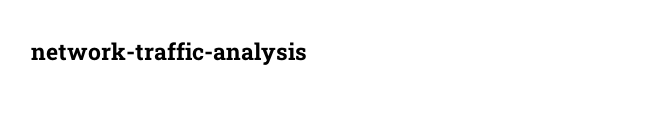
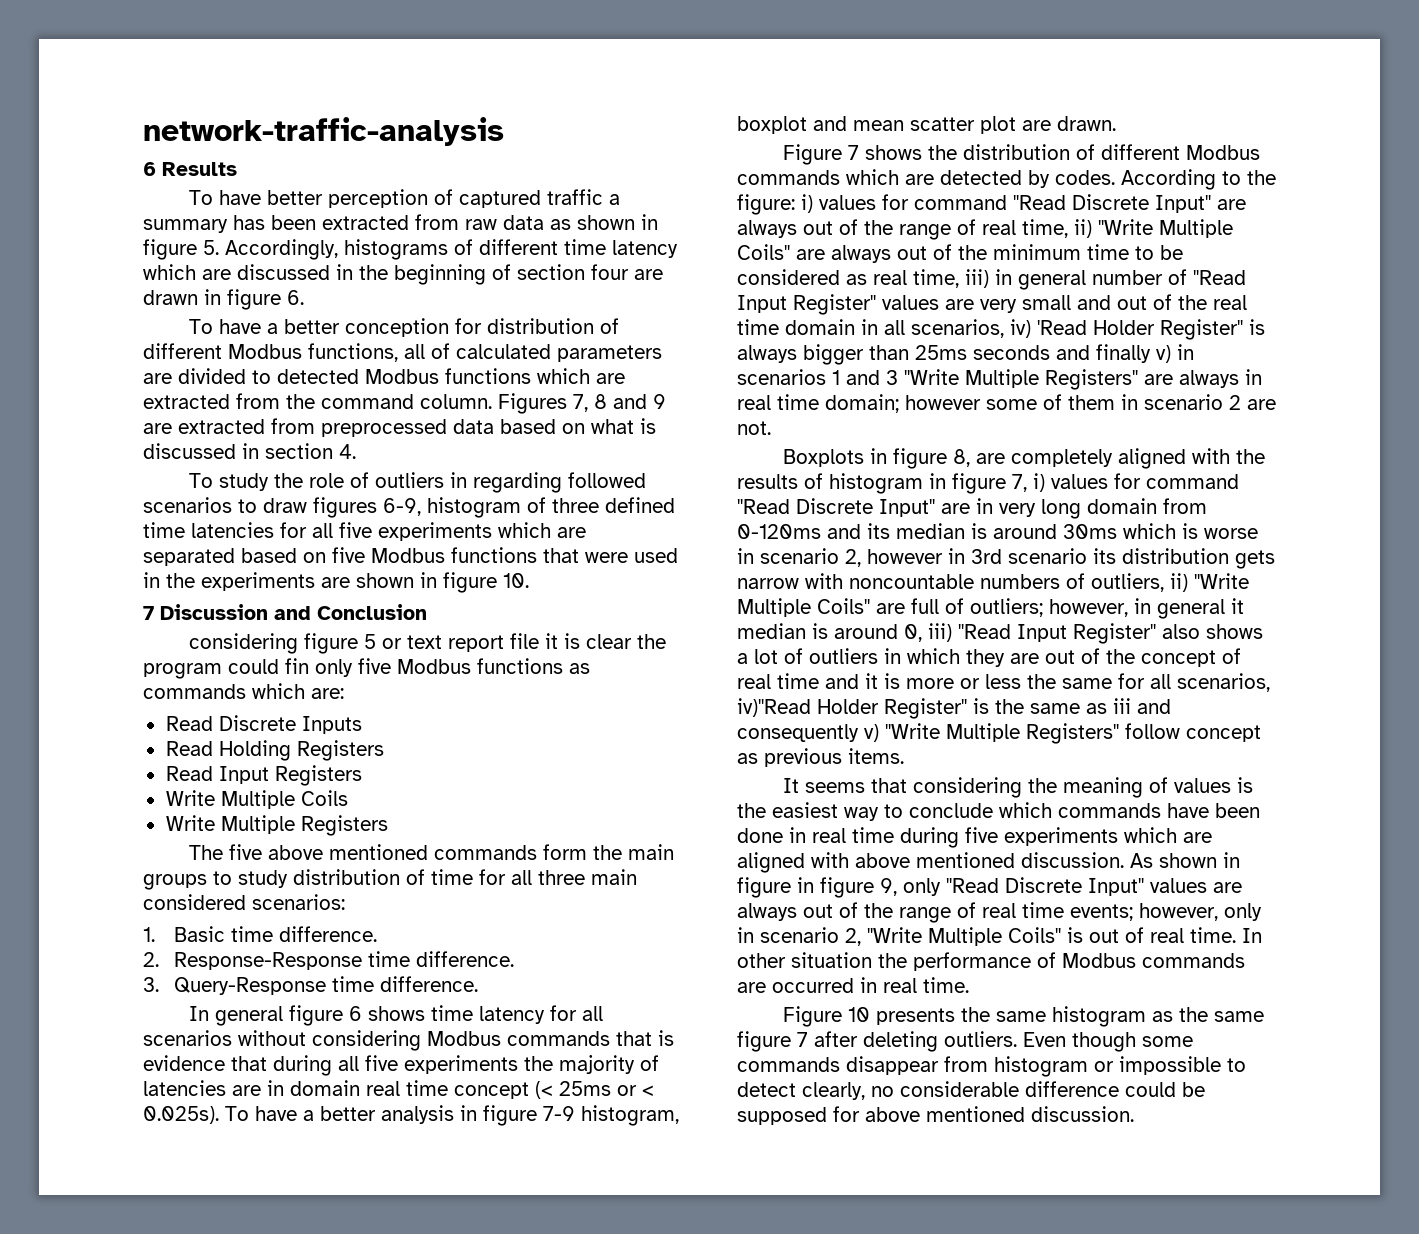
(307, 53) none -> [143,162,237,176] [189,189,621,208] [143,214,658,233] [143,239,678,260] [143,264,663,285] [143,289,304,310] [189,318,620,337] [143,343,662,362] [143,368,625,384] [143,393,666,414] [143,418,656,437] [143,443,356,459] [189,472,647,493] [143,497,675,518] [143,522,586,541] [143,547,678,566] [143,572,529,593] [143,604,427,620] [189,633,667,654] [143,658,590,679] [143,683,344,699] [165,715,362,734] [165,740,384,761] [165,765,362,786] [165,790,348,809] [165,815,388,836] [189,844,675,860] [143,869,637,890] [143,894,345,910] [143,926,378,942] [143,951,515,970] [143,976,479,995] [189,1005,604,1026] [143,1030,674,1051] [143,1055,659,1076] [143,1080,654,1099] [143,1105,679,1126] [737,116,1116,134] [783,144,1261,165] [737,169,1276,190] [737,194,1246,215] [737,219,1233,240] [737,244,1183,263] [737,269,1246,290] [737,294,1247,315] [737,319,1265,340] [737,344,1194,365] [737,369,1262,390] [737,394,1276,413] [737,421,771,435] [783,448,1266,469] [737,473,1239,494] [737,498,1207,519] [737,523,1258,539] [737,548,1275,569] [737,573,1249,592] [737,598,1244,619] [737,623,1263,644] [737,648,1241,667] [737,673,1270,692] [737,698,1171,719] [737,723,1261,744] [737,748,904,767] [783,777,1254,798] [737,802,1260,821] [737,827,1212,848] [737,852,1240,873] [737,877,1242,898] [737,902,1262,923] [737,927,1262,946] [737,952,1245,971] [737,977,969,993] [783,1006,1265,1027] [737,1031,1193,1052] [737,1056,1246,1077] [737,1081,1205,1100] [737,1106,1134,1125] // 6 Results // To have better perception of captured traffic a summary has been extracted from raw data as shown in figure 5. Accordingly, histograms of different time latency which are discussed in the beginning of section four are drawn in figure 6. // To have a better conception for distribution of different Modbus functions, all of calculated parameters are divided to detected Modbus functions which are extracted from the command column. Figures 7, 8 and 9 are extracted from preprocessed data based on what is discussed in section 4. // To study the role of outliers in regarding followed scenarios to draw figures 6-9, histogram of three defined time latencies for all five experiments which are separated based on five Modbus functions that were used in the experiments are shown in figure 10. // 7 Discussion and Conclusion // considering figure 5 or text report file it is clear the program could fin only five Modbus functions as commands which are: // Read Discrete Inputs // Read Holding Registers // Read Input Registers // Write Multiple Coils // Write Multiple Registers // The five above mentioned commands form the main groups to study distribution of time for all three main considered scenarios: // 1. Basic time difference. // 2. Response-Response time difference. // 3. Query-Response time difference. // In general figure 6 shows time latency for all scenarios without considering Modbus commands that is evidence that during all five experiments the majority of latencies are in domain real time concept (< 25ms or < 0.025s). To have a better analysis in figure 7-9 histogram, boxplot and mean scatter plot are drawn. // Figure 7 shows the distribution of different Modbus commands which are detected by codes. According to the figure: i) values for command "Read Discrete Input" are always out of the range of real time, ii) "Write Multiple Coils" are always out of the minimum time to be considered as real time, iii) in general number of "Read Input Register" values are very small and out of the real time domain in all scenarios, iv) 'Read Holder Register" is always bigger than 25ms seconds and finally v) in scenarios 1 and 3 "Write Multiple Registers" are always in real time domain; however some of them in scenario 2 are not. // Boxplots in figure 8, are completely aligned with the results of histogram in figure 7, i) values for command "Read Discrete Input" are in very long domain from 0-120ms and its median is around 30ms which is worse in scenario 2, however in 3rd scenario its distribution gets narrow with noncountable numbers of outliers, ii) "Write Multiple Coils" are full of outliers; however, in general it median is around 0, iii) "Read Input Register" also shows a lot of outliers in which they are out of the concept of real time and it is more or less the same for all scenarios, iv)"Read Holder Register" is the same as iii and consequently v) "Write Multiple Registers" follow concept as previous items. // It seems that considering the meaning of values is the easiest way to conclude which commands have been done in real time during five experiments which are aligned with above mentioned discussion. As shown in figure in figure 9, only "Read Discrete Input" values are always out of the range of real time events; however, only in scenario 2, "Write Multiple Coils" is out of real time. In other situation the performance of Modbus commands are occurred in real time. // Figure 10 presents the same histogram as the same figure 7 after deleting outliers. Even though some commands disappear from histogram or impossible to detect clearly, no considerable difference could be supposed for above mentioned discussion.

